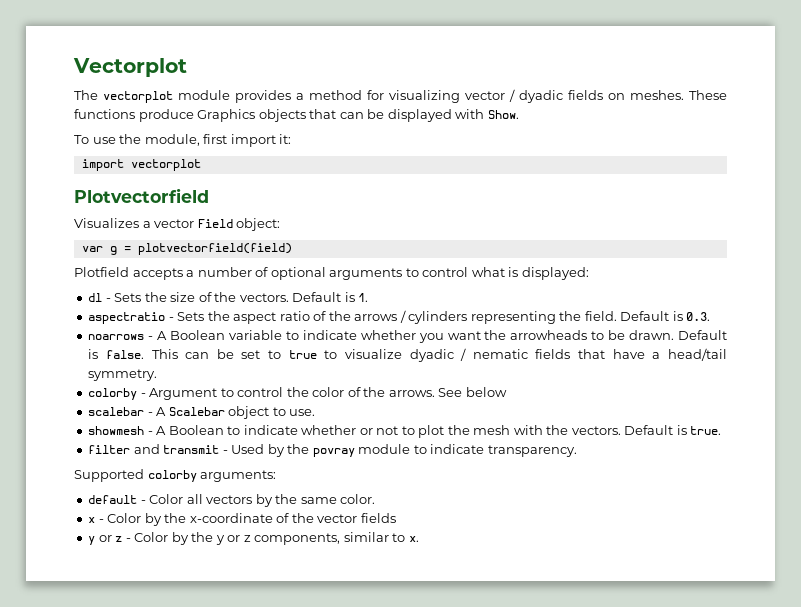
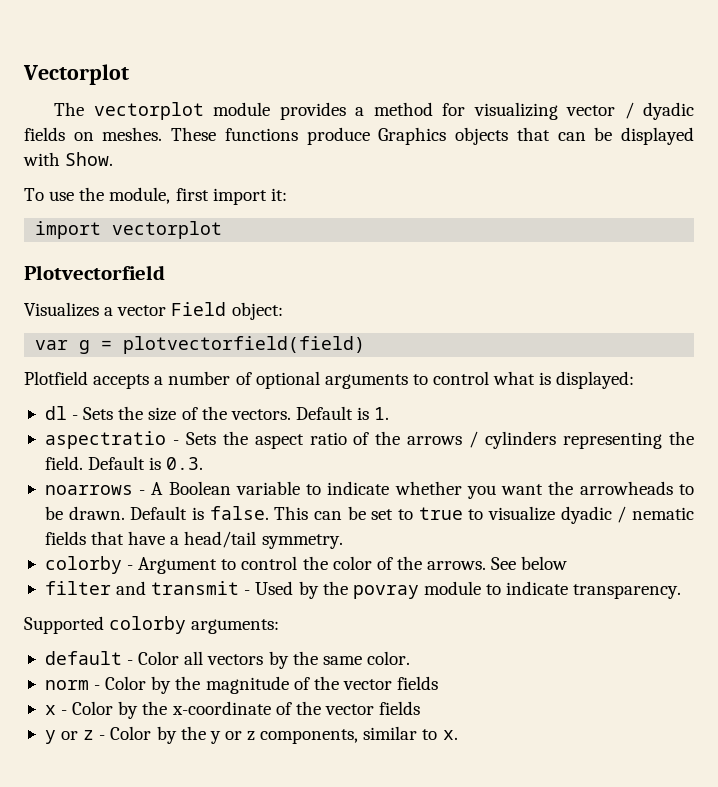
[88,406,316,419] [88,425,722,438] // scalebar - A Scalebar object to use. // showmesh - A Boolean to indicate whether or not to plot the mesh with the vectors. Default is true. -> (568, 563) none
(376, 499) none -> [44,676,439,694] // norm - Color by the magnitude of the vector fields

